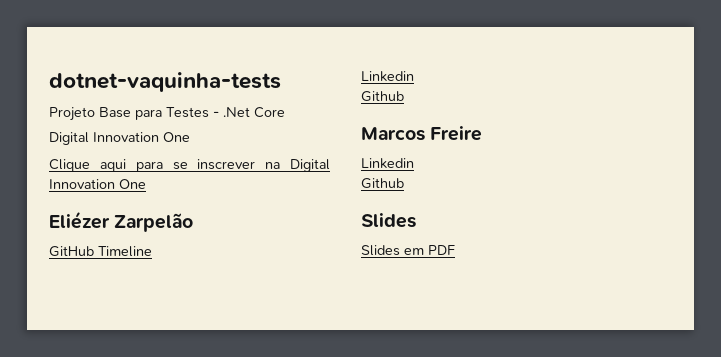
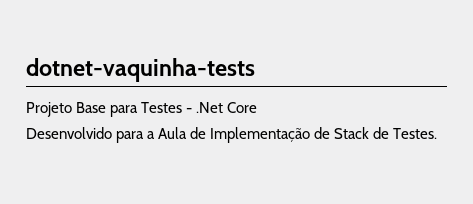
[49,132,190,145] [49,159,330,172] [49,179,146,189] [49,211,194,232] [49,246,152,257] [361,71,414,82] [361,91,404,102] [361,126,483,141] [361,158,414,169] [361,178,404,189] [361,213,416,228] [361,245,455,256] Digital Innovation One // Clique aqui para se inscrever na Digital Innovation One // Eliézer Zarpelão // GitHub Timeline // Linkedin // Github // Marcos Freire // Linkedin // Github // Slides // Slides em PDF -> [26,127,438,143] Desenvolvido para a Aula de Implementação de Stack de Testes.

